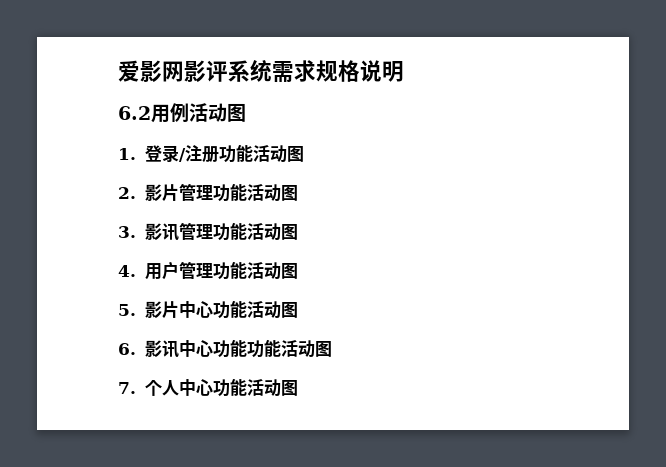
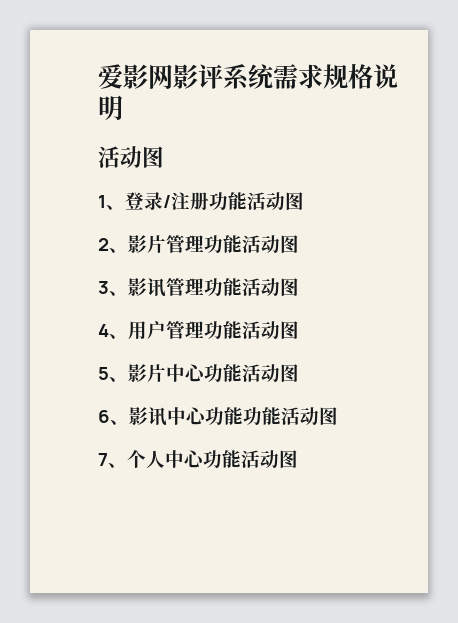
[118,103,246,123] [118,148,136,160] 6.2用例活动图 // 1. -> [98,146,164,168] [98,195,125,210] 活动图 // 1、
[118,187,136,199] 2. -> [98,238,128,253] 2、
[118,226,136,238] 3. -> [98,281,128,296] 3、
[118,265,136,277] 4. -> [98,324,128,339] 4、
[118,304,136,316] 5. -> [98,367,128,382] 5、
[118,343,136,355] 6. -> [98,410,129,425] 6、
[118,382,136,394] 7. -> [98,453,127,468] 7、

